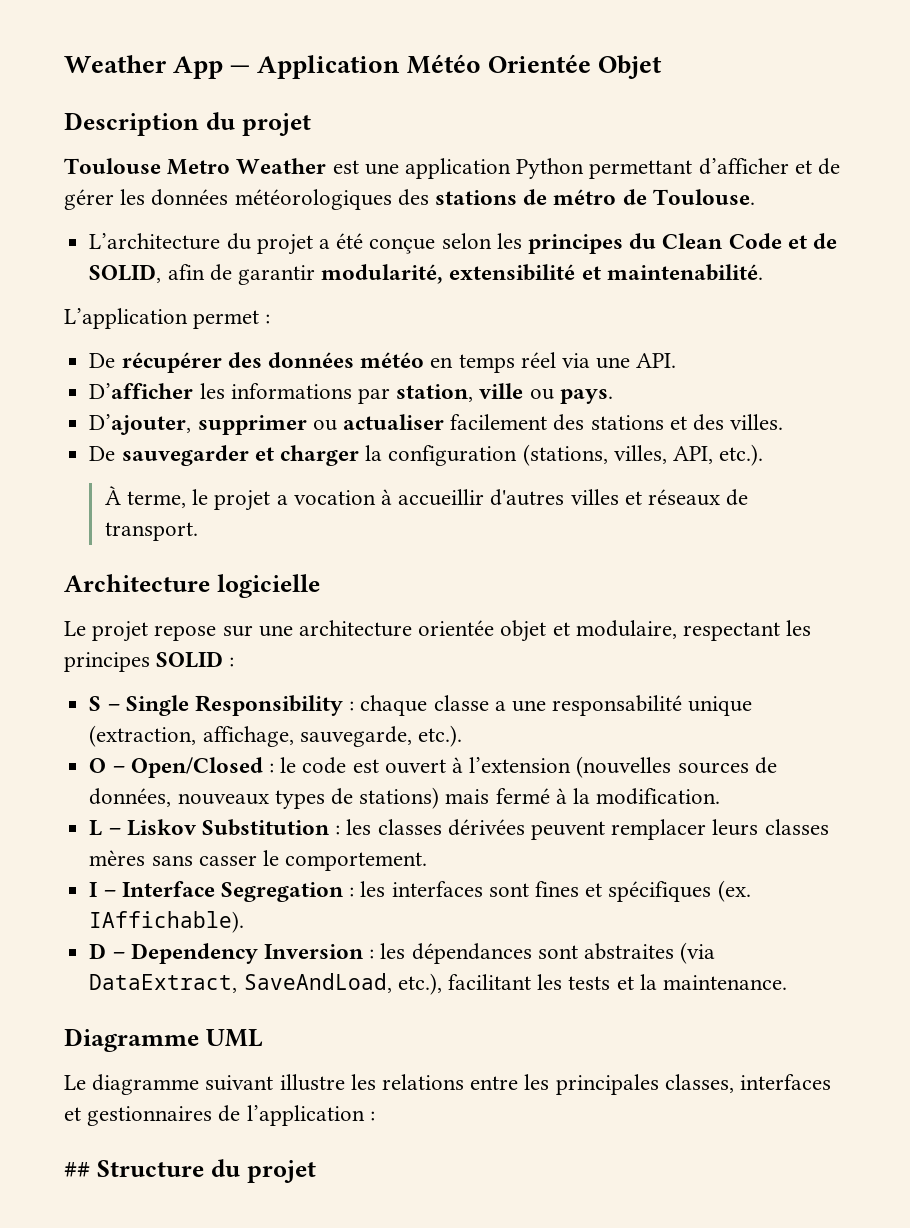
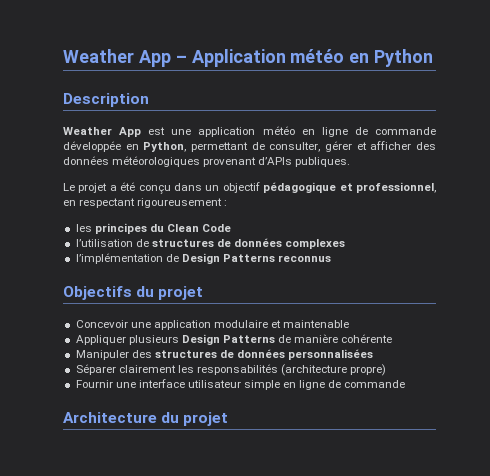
[64,54,662,79] [64,112,311,136] [64,158,841,179] [64,189,755,210] [89,233,492,255] Weather App — Application Météo Orientée Objet // Description du projet // Toulouse Metro Weather est une application Python permettant d’afficher et de gérer les données météorologiques des stations de métro de Toulouse. // L’architecture du projet a été conçue selon -> [63,49,434,67] [63,93,149,107] [63,126,436,137] [63,141,437,152] [63,156,351,167] [63,182,436,194] [63,198,228,208] Weather App – Application météo en Python // Description // Weather App est une application météo en ligne de commande développée en Python, permettant de consulter, gérer et afficher des données météorologiques provenant d’APIs publiques. // Le projet a été conçu dans un objectif pédagogique et professionnel, en respectant rigoureusement : //
[787,233,838,249] [89,264,763,285] [64,308,271,329] [89,352,677,373] [89,383,613,404] [89,414,784,435] [89,444,764,466] [104,486,749,511] [104,522,198,541] [64,574,320,598] [64,620,812,642] [64,651,235,672] [89,695,753,716] [89,725,462,747] [89,756,777,778] [89,787,721,809] [89,819,829,840] [89,850,428,871] [89,880,751,902] [89,911,245,933] [89,942,716,964] [89,973,787,995] [64,1028,263,1052] [64,1074,832,1095] [64,1105,375,1126] [64,1160,204,1177] et de SOLID, afin de garantir modularité, extensibilité et maintenabilité. // L’application permet : // De récupérer des données météo en temps réel via une API. // D’afficher les informations par station, ville ou pays. // D’ajouter, supprimer ou actualiser facilement des stations et des villes. // De sauvegarder et charger la configuration (stations, villes, API, etc.). // À terme, le projet a vocation à accueillir d'autres villes et réseaux de transport. // Architecture logicielle // Le projet repose sur une architecture orientée objet et modulaire, respectant les principes SOLID : // S – Single Responsibility : chaque classe a une responsabilité unique (extraction, affichage, sauvegarde, etc.). // O – Open/Closed : le code est ouvert à l’extension (nouvelles sources de données, nouveaux types de stations) mais fermé à la modification. // L – Liskov Substitution : les classes dérivées peuvent remplacer leurs classes mères sans casser le comportement. // I – Interface Segregation : les interfaces sont fines et spécifiques (ex. IAffichable). // D – Dependency Inversion : les dépendances sont abstraites (via DataExtract, SaveAndLoad, etc.), facilitant les tests et la maintenance. // Diagramme UML // Le diagramme suivant illustre les relations entre les principales classes, interfaces et gestionnaires de l’application : // ## Structure -> [75,238,346,249] [75,253,332,264] [63,286,204,300] [75,320,350,330] [75,334,393,345] [75,349,374,360] [75,364,387,376] [75,379,406,390] [63,412,157,423] // l’utilisation de structures de données complexes // l’implémentation de Design Patterns reconnus // Objectifs du projet // Concevoir une application modulaire et maintenable // Appliquer plusieurs Design Patterns de manière cohérente // Manipuler des structures de données personnalisées // Séparer clairement les responsabilités (architecture propre) // Fournir une interface utilisateur simple en ligne de commande // Architecture

